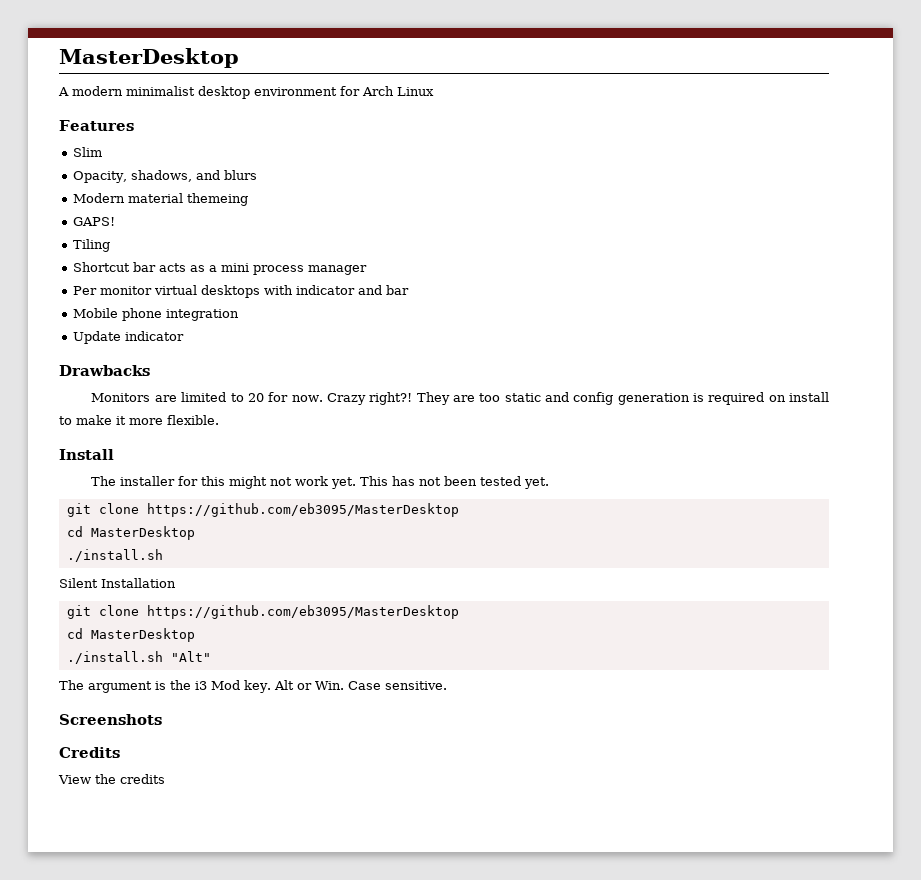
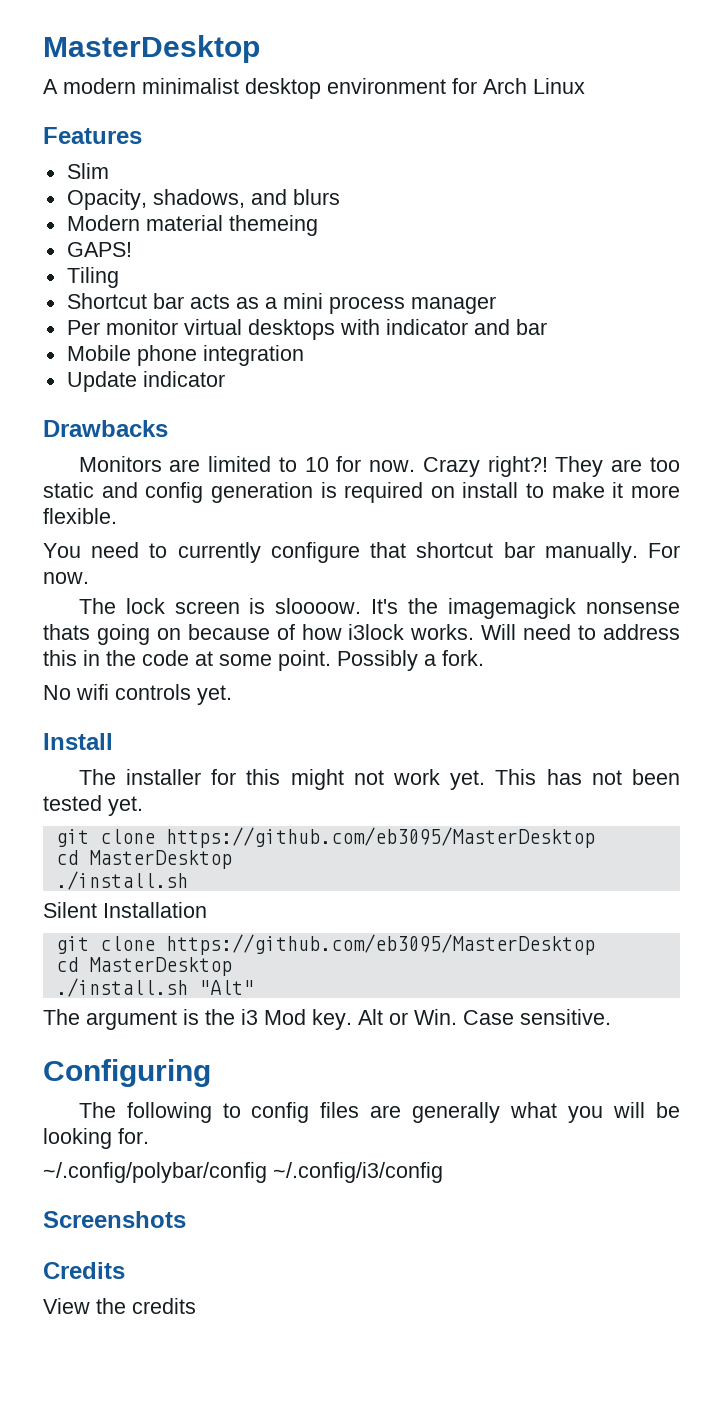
[247,393,264,402] 20 -> [304,457,329,472] 10
(219, 420) none -> [43,542,680,563] [43,572,89,584] [78,598,681,619] [43,624,680,645] [43,650,484,671] [43,684,232,705] // You need to currently configure that shortcut bar manually. For now. // The lock screen is sloooow. It's the imagemagick nonsense thats going on because of how i3lock works. Will need to address this in the code at some point. Possibly a fork. // No wifi controls yet.
(447, 685) none -> [43,1059,211,1087] [78,1102,681,1123] [43,1128,149,1149] [43,1162,443,1183] // Configuring // The following to config files are generally what you will be looking for. // ~/.config/polybar/config ~/.config/i3/config

